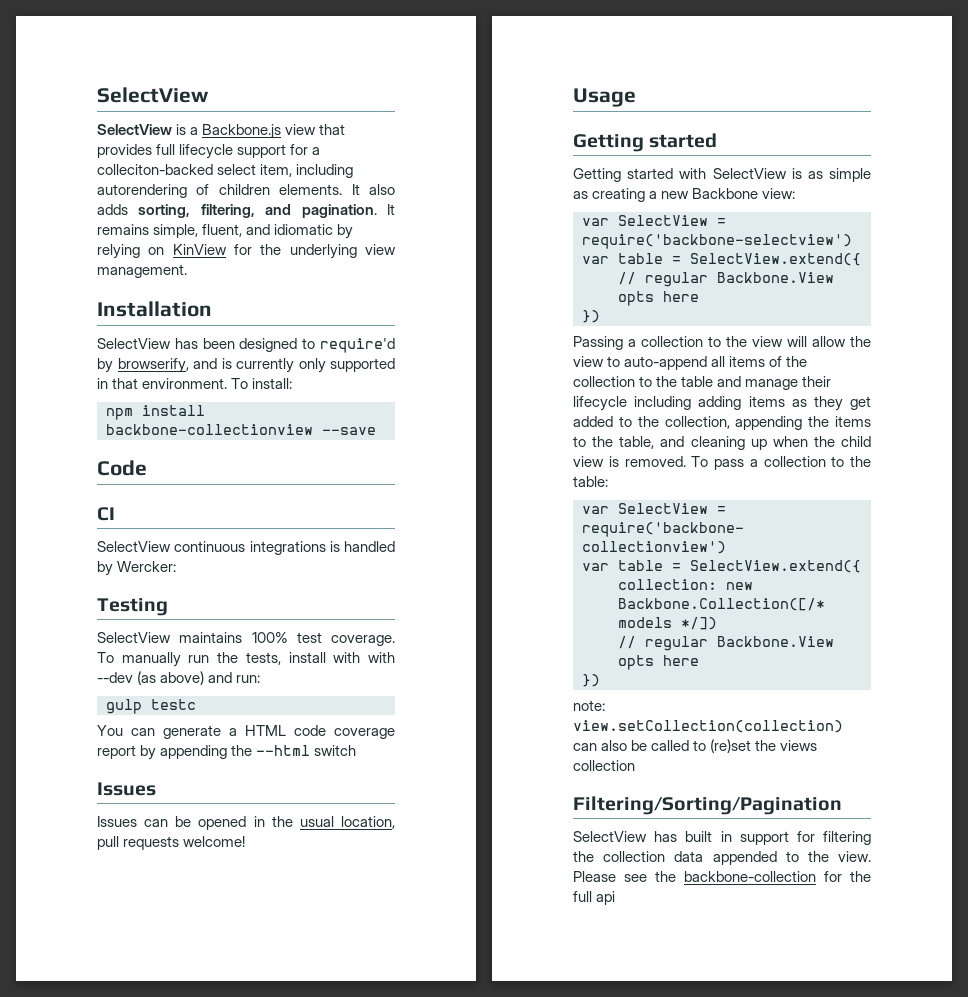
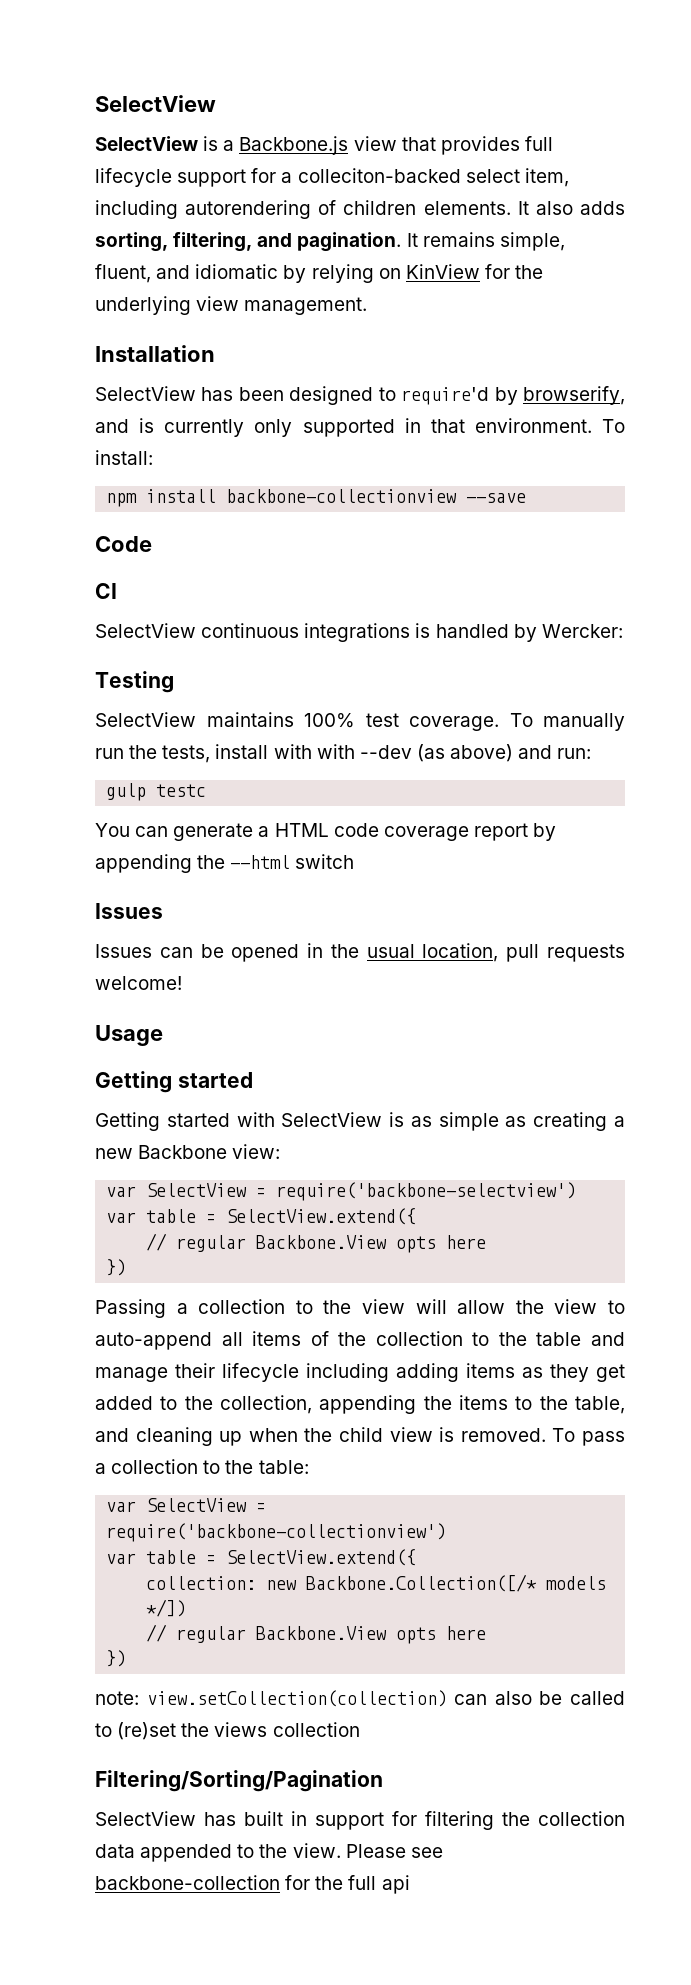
[655,871,676,882] the -> (443, 1852) none

